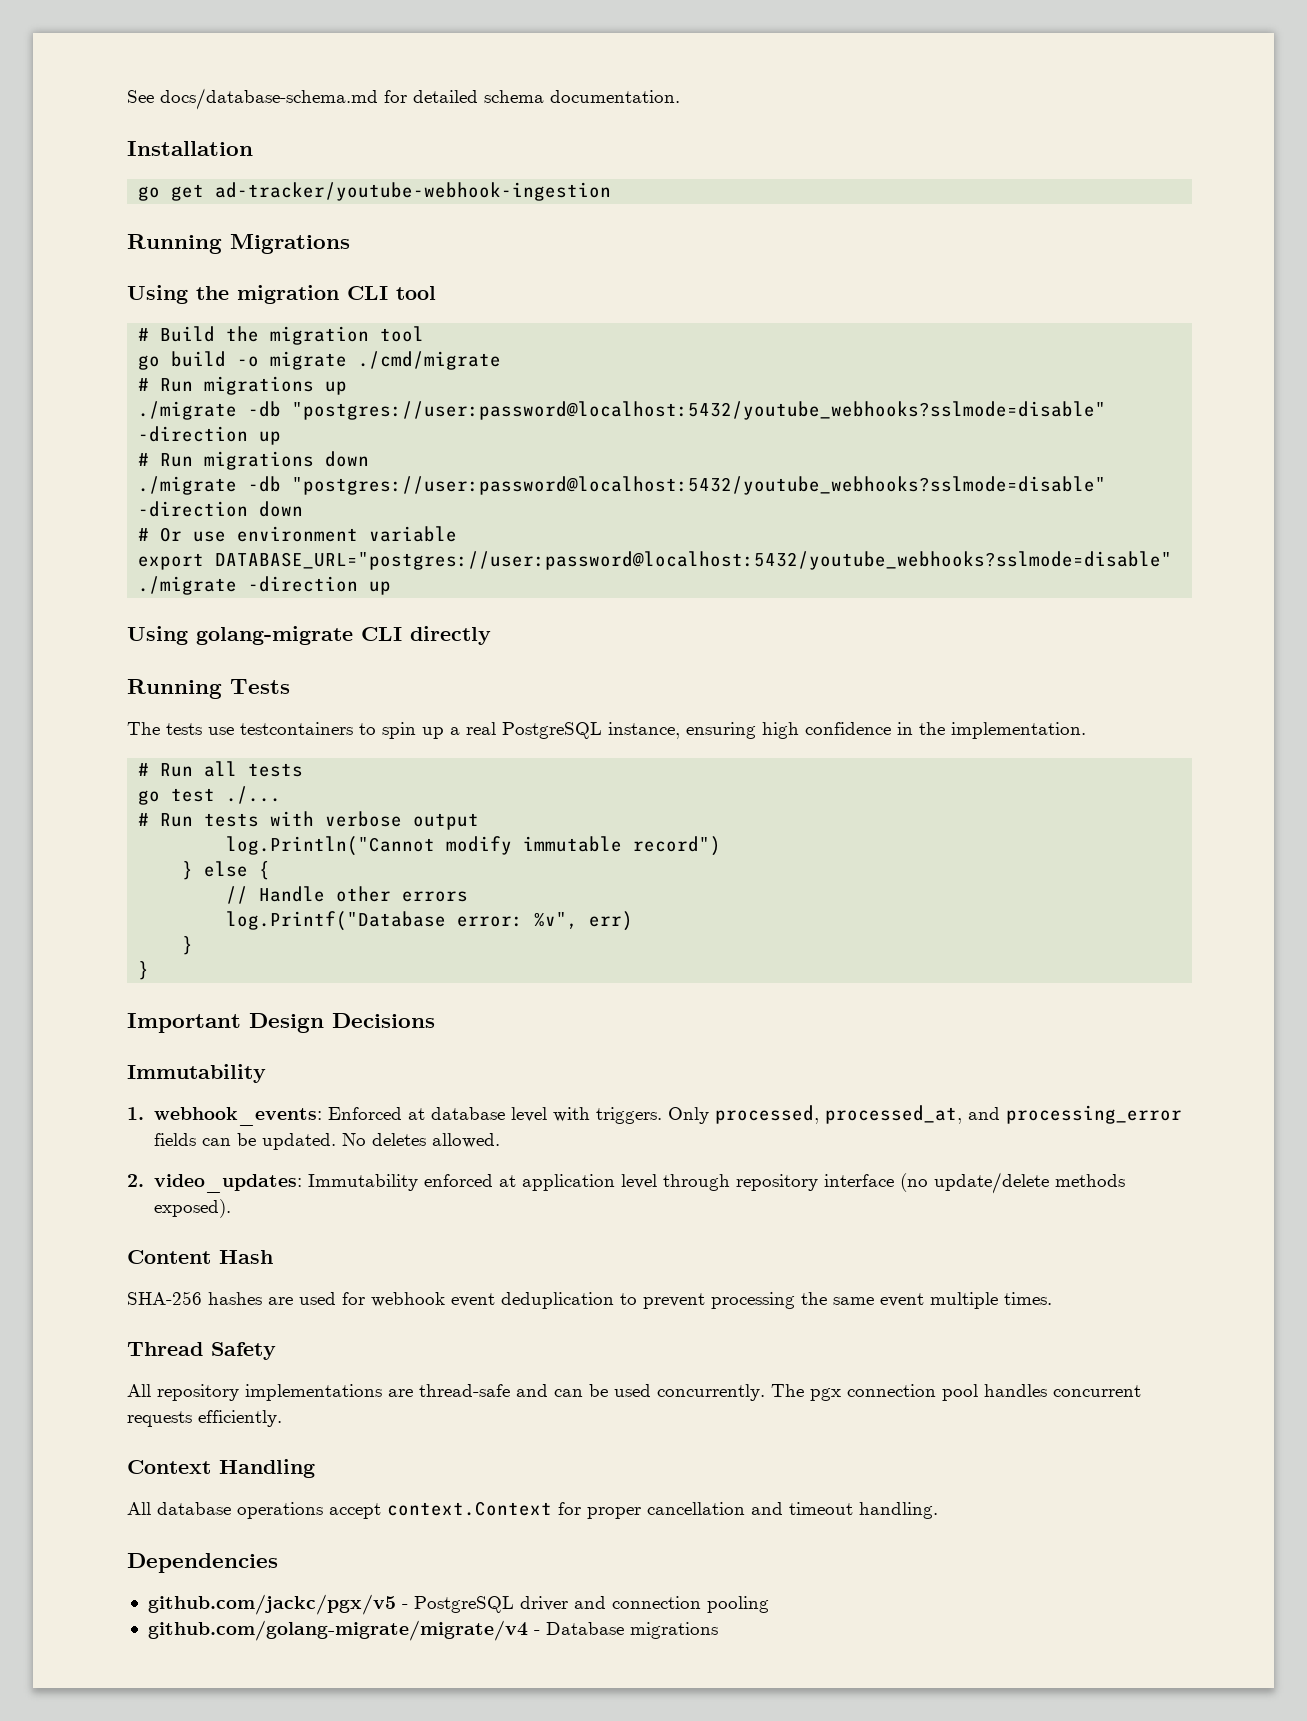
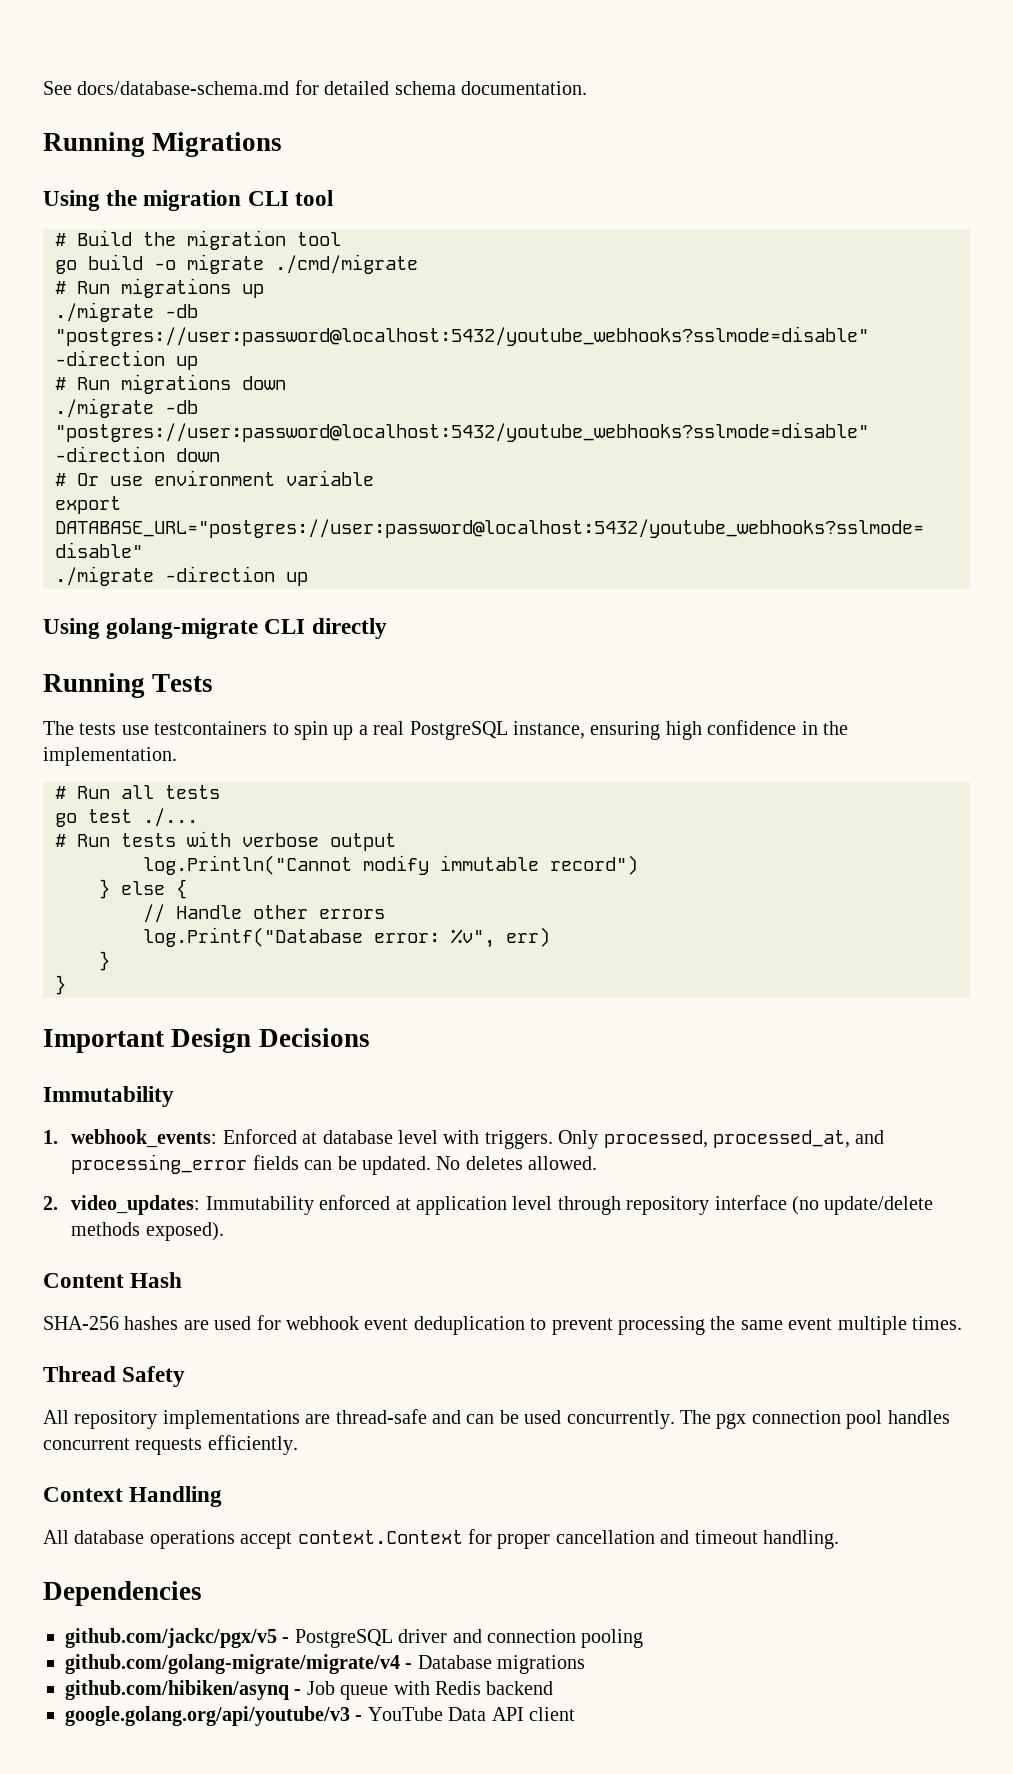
[127,141,253,156] [138,182,612,201] // Installation // go get ad-tracker/youtube-webhook-ingestion -> (587, 88) none
(718, 1630) none -> [65,1680,554,1700] [65,1706,575,1726] // github.com/hibiken/asynq - Job queue with Redis backend // google.golang.org/api/youtube/v3 - YouTube Data API client

